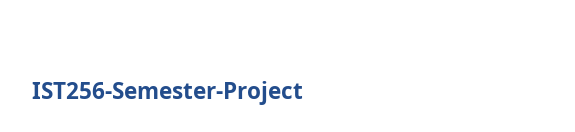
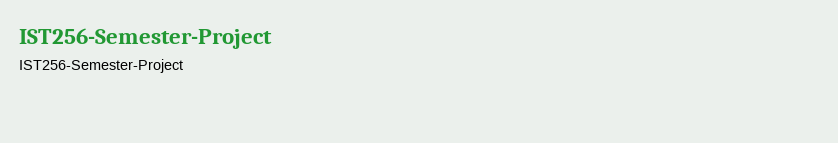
[32,81,303,105] IST256-Semester-Project -> [19,28,272,49] [19,59,183,73] IST256-Semester-Project // IST256-Semester-Project

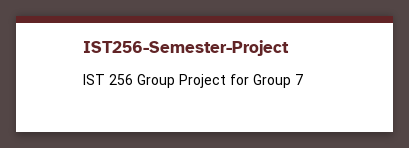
[19,59,183,73] IST256-Semester-Project -> [83,74,303,88] IST 256 Group Project for Group 7

